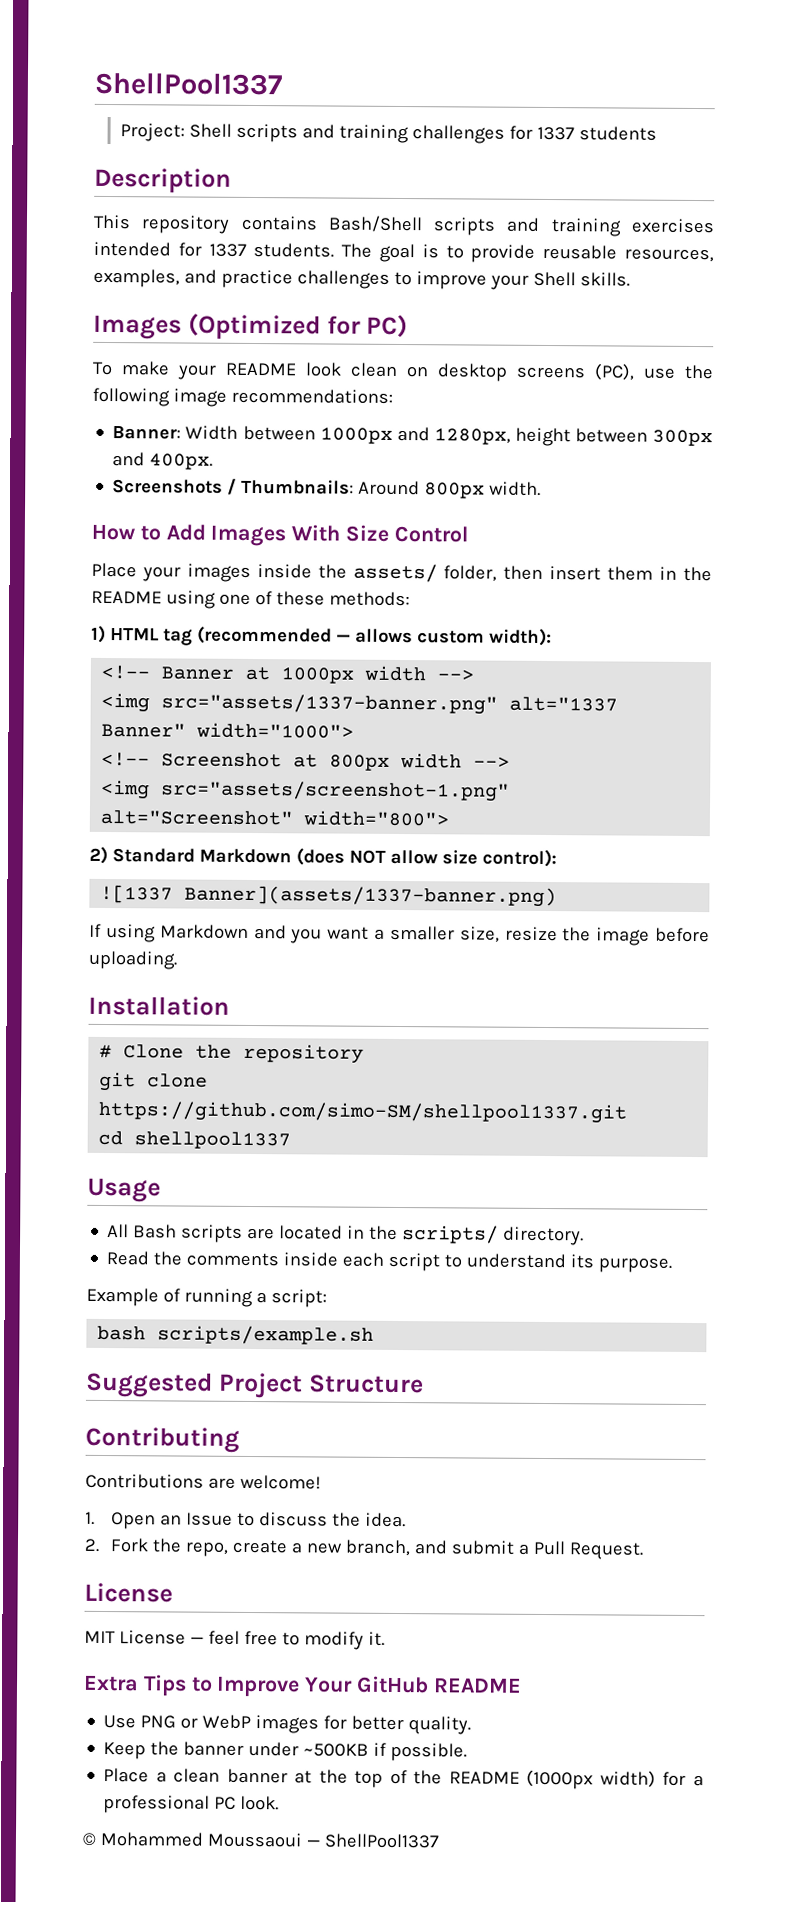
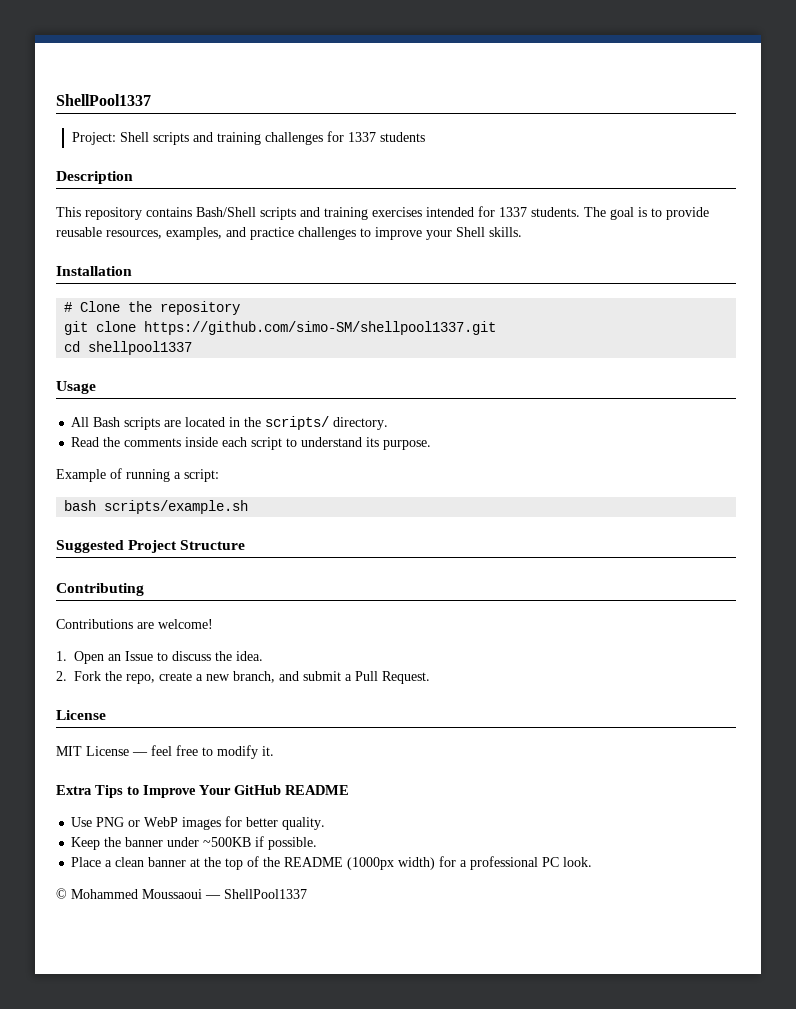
[93,313,409,340] [92,361,714,382] [92,387,393,407] [112,425,713,447] [112,452,214,470] [112,478,542,499] [91,524,469,547] [91,562,712,583] [91,590,410,609] [91,625,552,647] [101,664,475,684] [101,692,619,715] [101,722,355,739] [101,751,511,771] [101,779,511,802] [100,809,450,827] [89,846,557,868] [100,884,558,908] [89,923,710,946] [88,950,178,970] // Images (Optimized for PC) // To make your README look clean on desktop screens (PC), use the following image recommendations: // Banner: Width between 1000px and 1280px, height between 300px and 400px. // Screenshots / Thumbnails: Around 800px width. // How to Add Images With Size Control // Place your images inside the assets/ folder, then insert them in the README using one of these methods: // 1) HTML tag (recommended — allows custom width): // <!-- Banner at 1000px width --> // <img src="assets/1337-banner.png" alt="1337 Banner" width="1000"> // <!-- Screenshot at 800px width --> // <img src="assets/screenshot-1.png" alt="Screenshot" width="800"> // 2) Standard Markdown (does NOT allow size control): // ![1337 Banner](assets/1337-banner.png) // If using Markdown and you want a smaller size, resize the image before uploading. -> (522, 232) none

